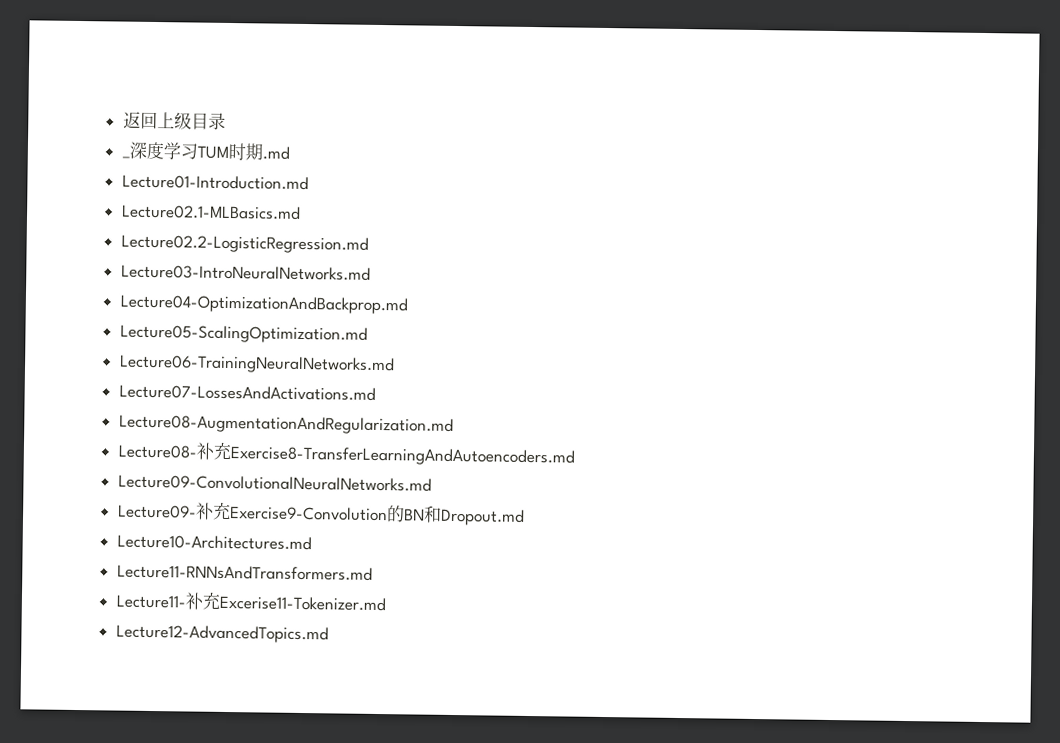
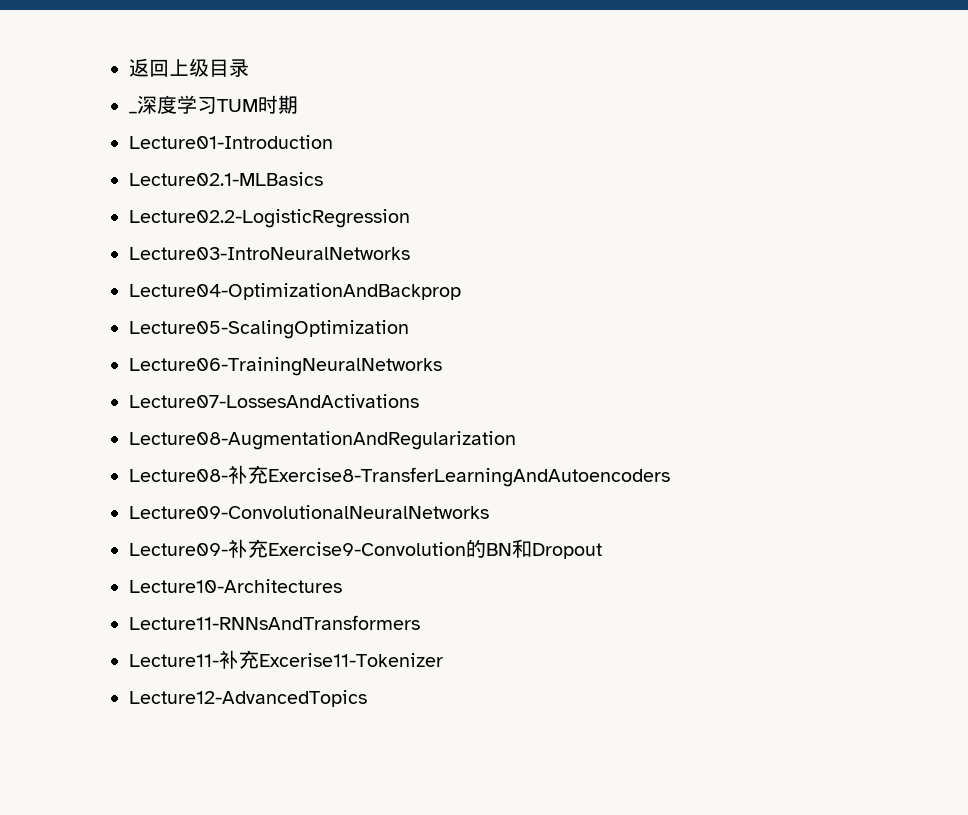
[261,146,290,160] [121,174,309,191] [121,204,301,220] [120,234,369,254] [120,264,371,281] [119,294,408,315] [119,324,368,344] [118,354,395,375] [118,384,376,401] [118,414,454,435] .md // Lecture01-Introduction.md // Lecture02.1-MLBasics.md // Lecture02.2-LogisticRegression.md // Lecture03-IntroNeuralNetworks.md // Lecture04-OptimizationAndBackprop.md // Lecture05-ScalingOptimization.md // Lecture06-TrainingNeuralNetworks.md // Lecture07-LossesAndActivations.md // Lecture08-AugmentationAndRegularization.md -> [129,135,333,149] [129,172,323,186] [129,209,410,228] [129,247,410,260] [129,283,461,300] [129,320,409,339] [129,357,442,376] [129,394,419,408] [129,431,516,450] // Lecture01-Introduction // Lecture02.1-MLBasics // Lecture02.2-LogisticRegression // Lecture03-IntroNeuralNetworks // Lecture04-OptimizationAndBackprop // Lecture05-ScalingOptimization // Lecture06-TrainingNeuralNetworks // Lecture07-LossesAndActivations // Lecture08-AugmentationAndRegularization
[229,446,575,467] [117,474,432,492] Exercise8-TransferLearningAndAutoencoders.md // Lecture09-ConvolutionalNeuralNetworks.md -> [268,467,670,487] [129,505,489,519] Exercise8-TransferLearningAndAutoencoders // Lecture09-ConvolutionalNeuralNetworks
[439,508,525,526] [116,534,312,551] [116,564,373,581] Dropout.md // Lecture10-Architectures.md // Lecture11-RNNsAndTransformers.md -> [532,543,602,559] [129,579,342,593] [129,615,420,630] Dropout // Lecture10-Architectures // Lecture11-RNNsAndTransformers
[218,595,386,612] [115,624,329,644] Excerise11-Tokenizer.md // Lecture12-AdvancedTopics.md -> [259,653,443,667] [129,690,367,707] Excerise11-Tokenizer // Lecture12-AdvancedTopics

